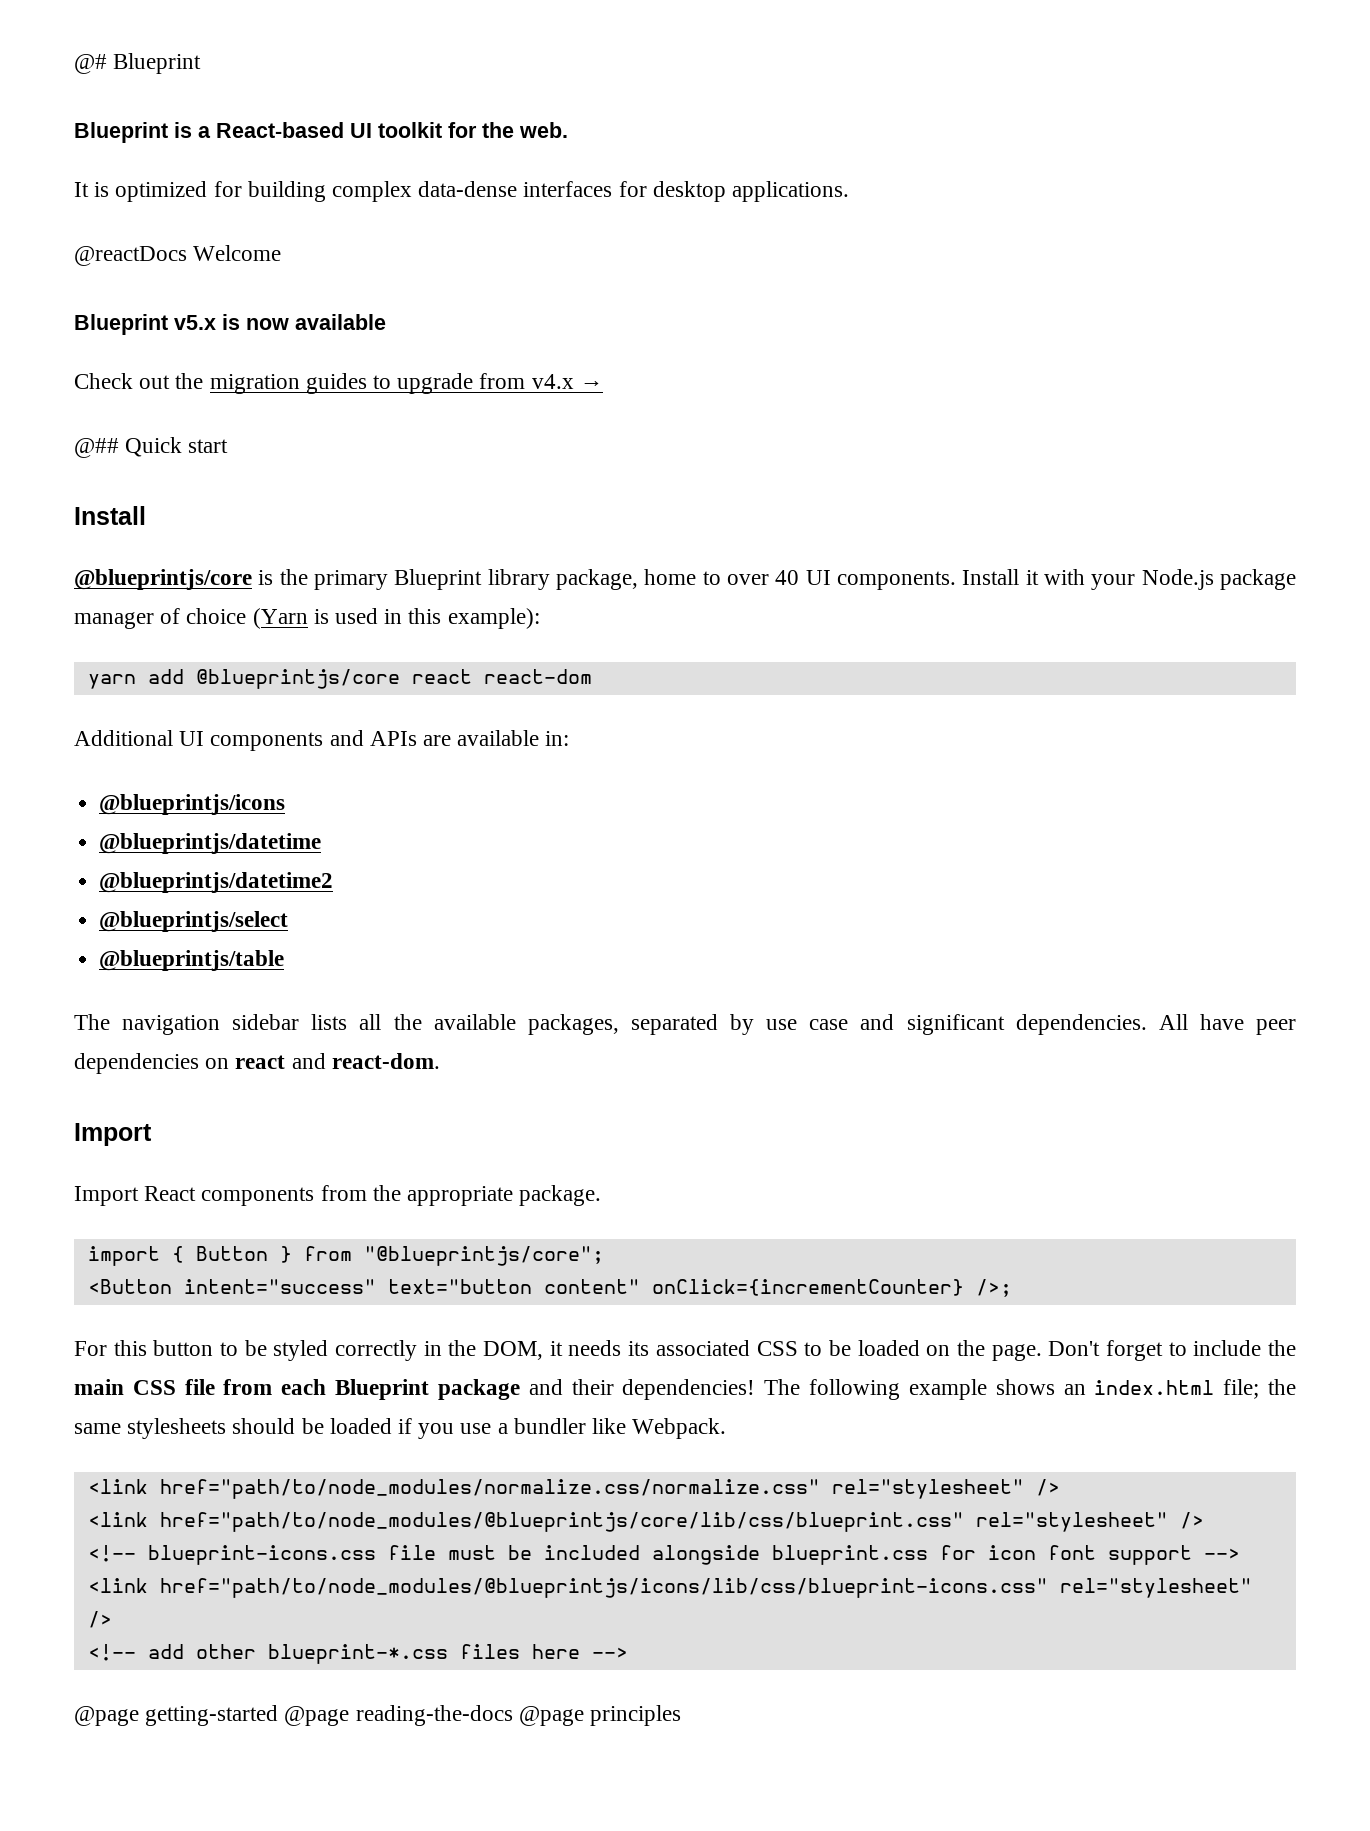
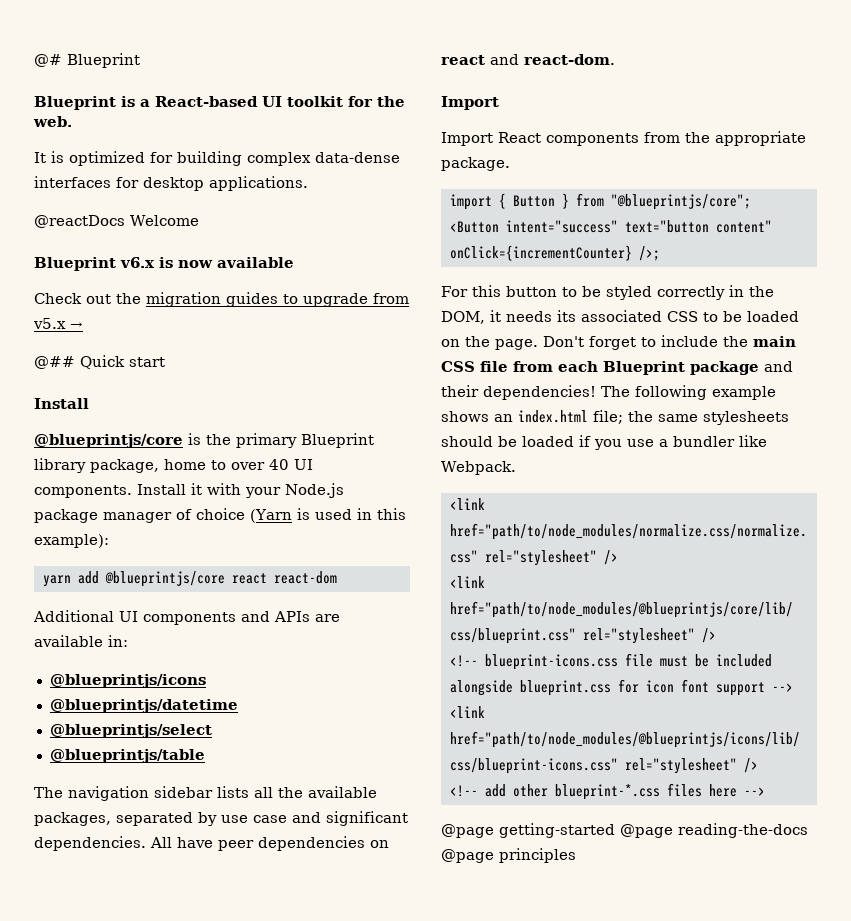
[174,315,216,330] v5.x -> [120,257,155,268] v6.x
[531,374,574,389] v4.x -> [33,318,66,329] v5.x
[99,872,334,893] // @blueprintjs/datetime2 -> (238, 706) none

